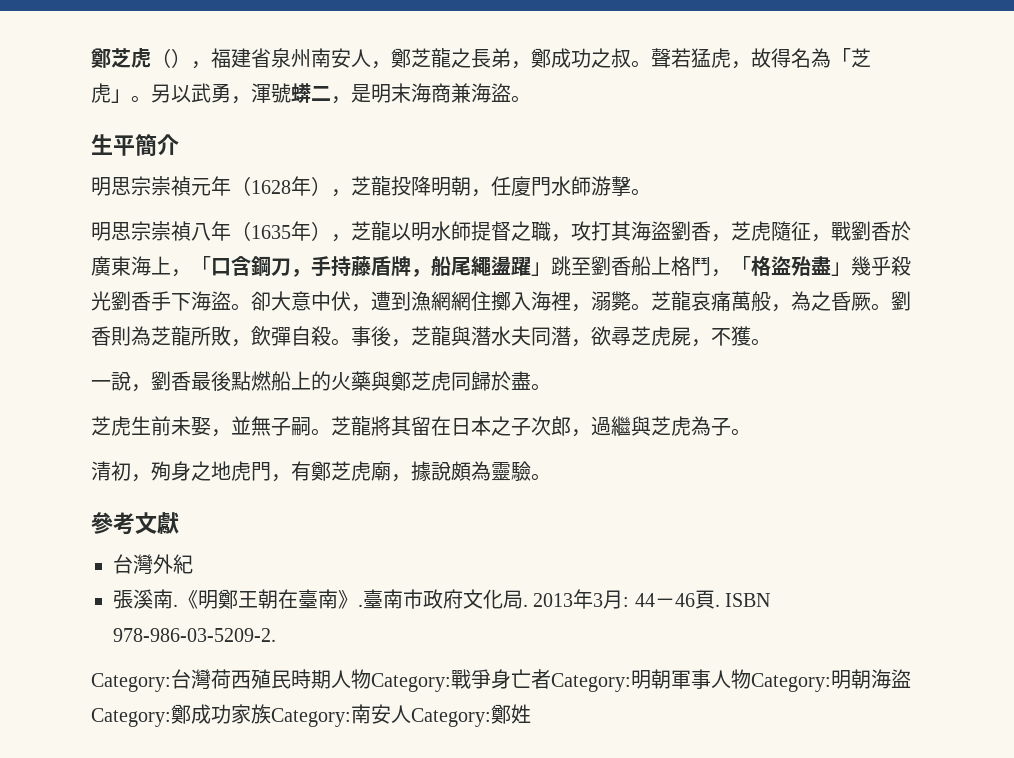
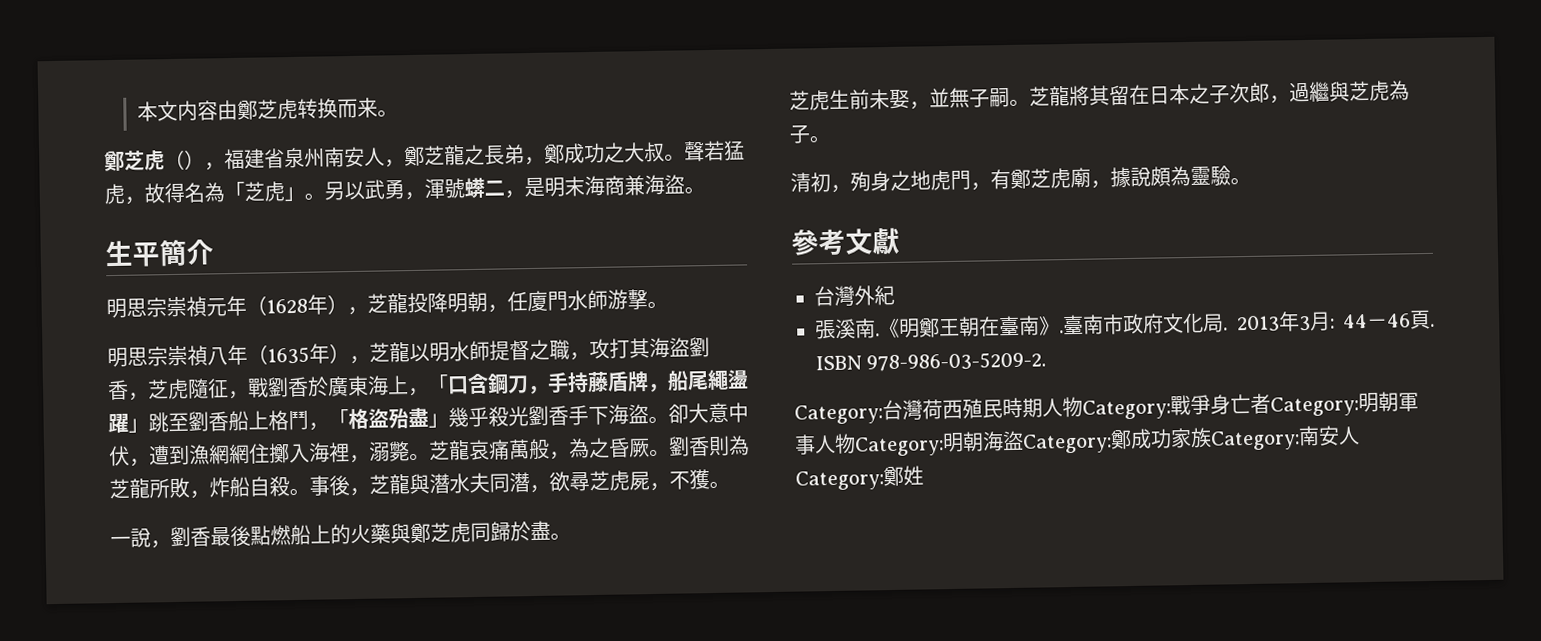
(91, 58) none -> [137,97,399,122] 本文内容由鄭芝虎转换而来。 //
(611, 58) none -> [623,142,645,163] 大
[251,326,291,346] 飲彈 -> [209,476,250,498] 炸船

